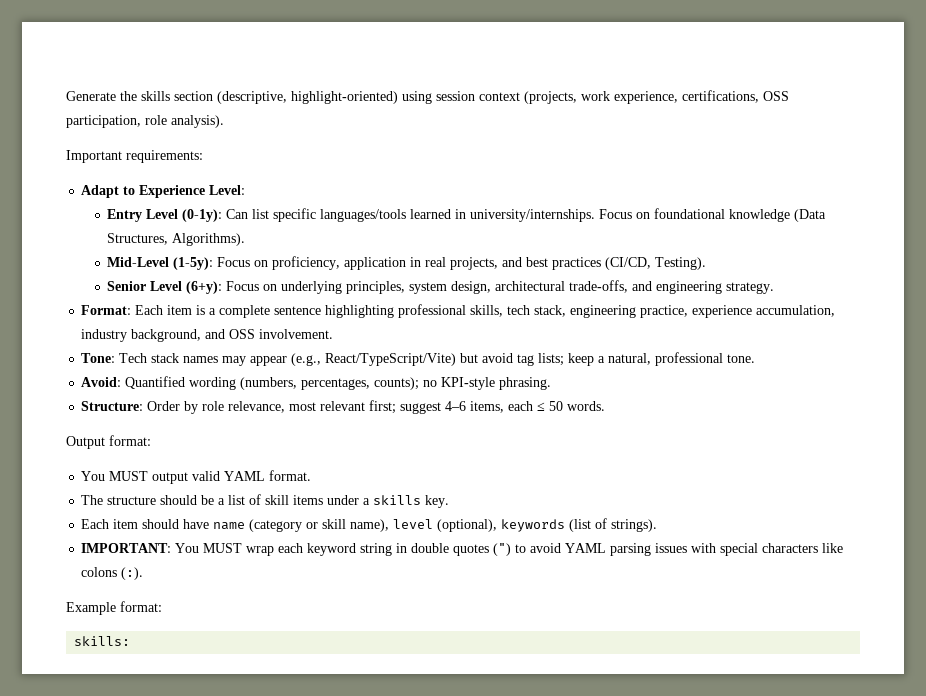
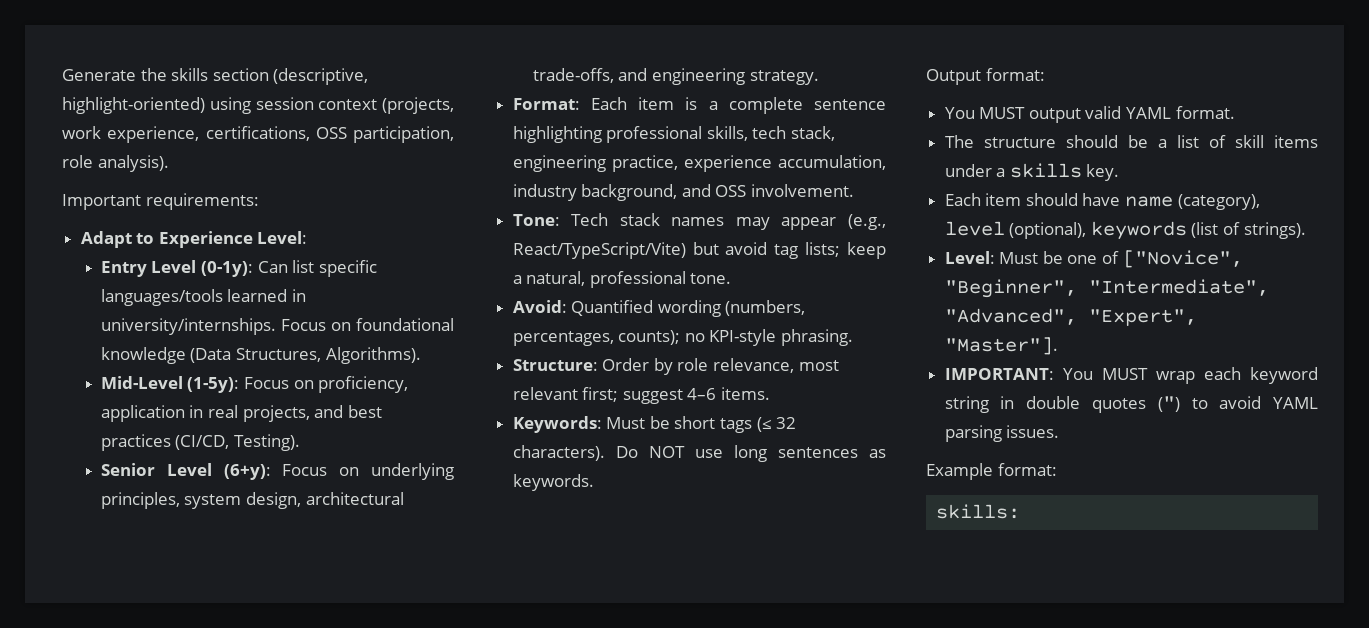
[470,401,606,413] items, each ≤ 50 words. -> [721,387,771,400] [512,416,797,433] [512,445,886,462] [512,474,594,491] items. // Keywords: Must be short tags (≤ 32 characters). Do NOT use long sentences as keywords.
[249,519,390,532] (category or skill name), -> [1177,194,1260,210] (category),
(658, 525) none -> [944,250,1243,268] [944,279,1269,298] [944,308,1197,326] [944,337,1058,355] // Level: Must be one of ["Novice", "Beginner", "Intermediate", "Advanced", "Expert", "Master"].
[655,543,844,556] [81,567,144,580] issues with special characters like colons (:). -> [1006,425,1060,438] issues.

